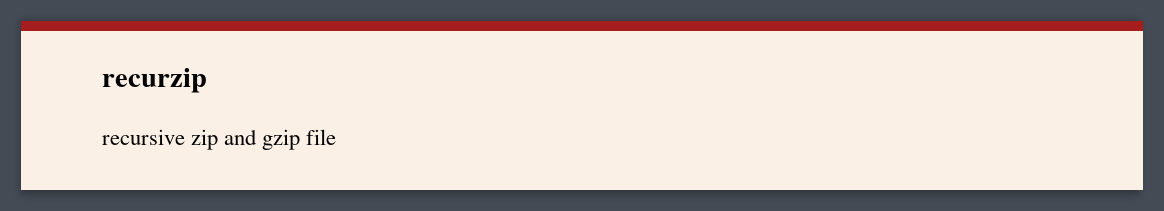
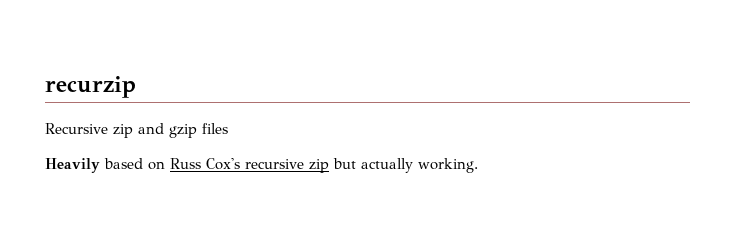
[102,129,185,145] recursive -> [45,123,108,134] Recursive
[306,129,337,145] file -> [202,123,228,134] [45,158,478,173] files // Heavily based on Russ Cox's recursive zip but actually working.

